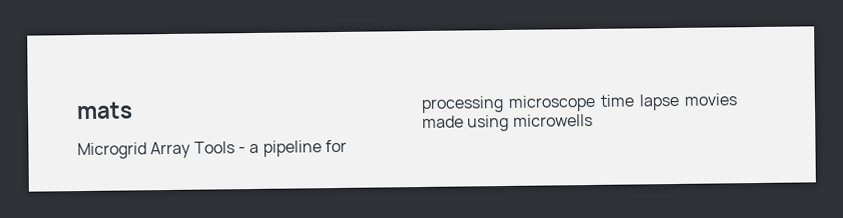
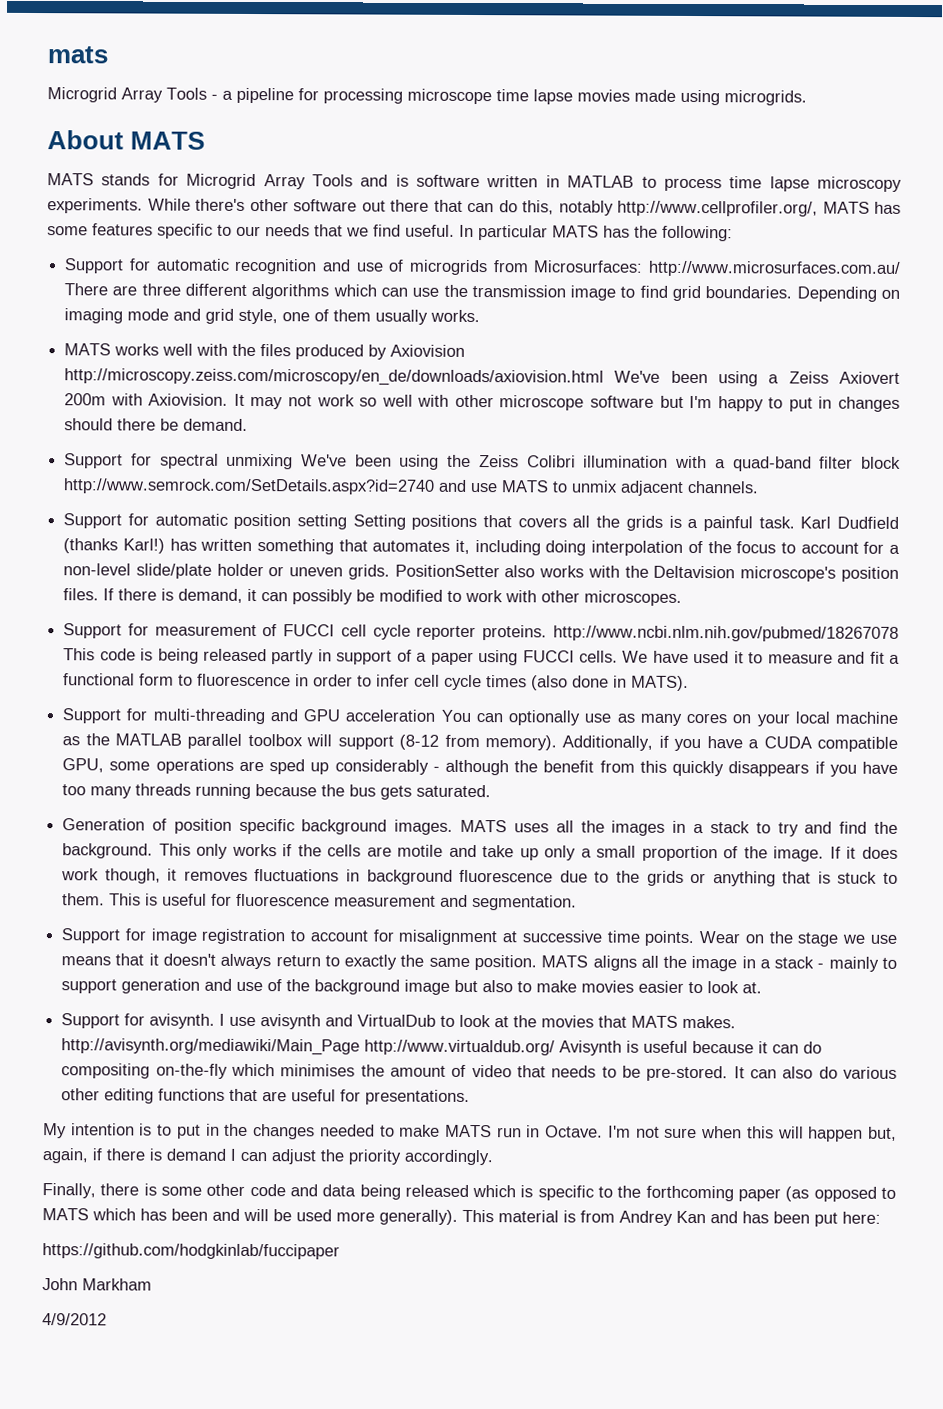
[512,113,593,127] microwells -> [724,90,807,106] [47,130,206,150] [47,173,902,192] [47,198,901,217] [47,223,733,242] [64,258,901,277] [64,283,901,302] [64,308,481,325] [64,343,466,360] [64,368,901,387] [64,393,900,412] [64,418,249,431] [64,453,902,472] [63,478,760,496] [63,513,900,532] [63,538,901,556] [63,563,899,582] [63,588,683,606] [63,623,899,642] [63,648,901,666] [63,673,690,691] [62,708,899,727] [62,733,899,752] [62,758,899,777] [62,783,492,800] [62,818,899,837] [62,843,898,862] [61,868,899,887] [62,893,578,911] [61,928,897,947] [61,953,898,972] [61,978,763,995] [61,1013,737,1030] [61,1038,823,1056] [61,1063,898,1082] [61,1088,471,1105] [43,1123,898,1142] [42,1148,493,1166] [42,1183,896,1202] [42,1208,881,1227] [42,1243,340,1260] [42,1278,152,1291] [42,1313,107,1326] microgrids. // About MATS // MATS stands for Microgrid Array Tools and is software written in MATLAB to process time lapse microscopy experiments. While there's other software out there that can do this, notably http://www.cellprofiler.org/, MATS has some features specific to our needs that we find useful. In particular MATS has the following: // Support for automatic recognition and use of microgrids from Microsurfaces: http://www.microsurfaces.com.au/ There are three different algorithms which can use the transmission image to find grid boundaries. Depending on imaging mode and grid style, one of them usually works. // MATS works well with the files produced by Axiovision http://microscopy.zeiss.com/microscopy/en_de/downloads/axiovision.html We've been using a Zeiss Axiovert 200m with Axiovision. It may not work so well with other microscope software but I'm happy to put in changes should there be demand. // Support for spectral unmixing We've been using the Zeiss Colibri illumination with a quad-band filter block http://www.semrock.com/SetDetails.aspx?id=2740 and use MATS to unmix adjacent channels. // Support for automatic position setting Setting positions that covers all the grids is a painful task. Karl Dudfield (thanks Karl!) has written something that automates it, including doing interpolation of the focus to account for a non-level slide/plate holder or uneven grids. PositionSetter also works with the Deltavision microscope's position files. If there is demand, it can possibly be modified to work with other microscopes. // Support for measurement of FUCCI cell cycle reporter proteins. http://www.ncbi.nlm.nih.gov/pubmed/18267078 This code is being released partly in support of a paper using FUCCI cells. We have used it to measure and fit a functional form to fluorescence in order to infer cell cycle times (also done in MATS). // Support for multi-threading and GPU acceleration You can optionally use as many cores on your local machine as the MATLAB parallel toolbox will support (8-12 from memory). Additionally, if you have a CUDA compatible GPU, some operations are sped up considerably - although the benefit from this quickly disappears if you have too many threads running because the bus gets saturated. // Generation of position specific background images. MATS uses all the images in a stack to try and find the background. This only works if the cells are motile and take up only a small proportion of the image. If it does work though, it removes fluctuations in background fluorescence due to the grids or anything that is stuck to them. This is useful for fluorescence measurement and segmentation. // Support for image registration to account for misalignment at successive time points. Wear on the stage we use means that it doesn't always return to exactly the same position. MATS aligns all the image in a stack - mainly to support generation and use of the background image but also to make movies easier to look at. // Support for avisynth. I use avisynth and VirtualDub to look at the movies that MATS makes. http://avisynth.org/mediawiki/Main_Page http://www.virtualdub.org/ Avisynth is useful because it can do compositing on-the-fly which minimises the amount of video that needs to be pre-stored. It can also do various other editing functions that are useful for presentations. // My intention is to put in the changes needed to make MATS run in Octave. I'm not sure when this will happen but, again, if there is demand I can adjust the priority accordingly. // Finally, there is some other code and data being released which is specific to the forthcoming paper (as opposed to MATS which has been and will be used more generally). This material is from Andrey Kan and has been put here: // https://github.com/hodgkinlab/fuccipaper // John Markham // 4/9/2012

